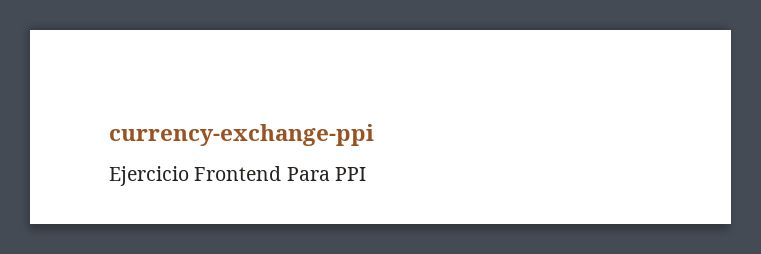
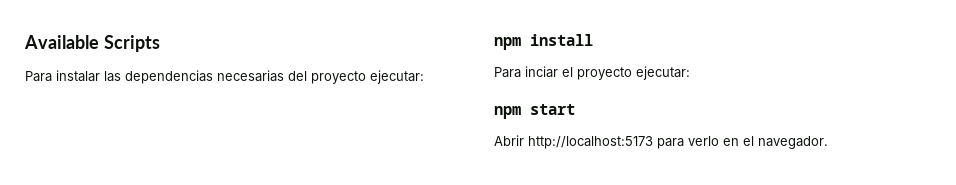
[109,124,374,146] [109,166,366,186] currency-exchange-ppi // Ejercicio Frontend Para PPI -> [24,35,160,52] [25,70,424,84] [494,34,593,50] [494,66,690,80] [494,104,575,119] [494,135,828,149] Available Scripts // Para instalar las dependencias necesarias del proyecto ejecutar: // npm install // Para inciar el proyecto ejecutar: // npm start // Abrir http://localhost:5173 para verlo en el navegador.

